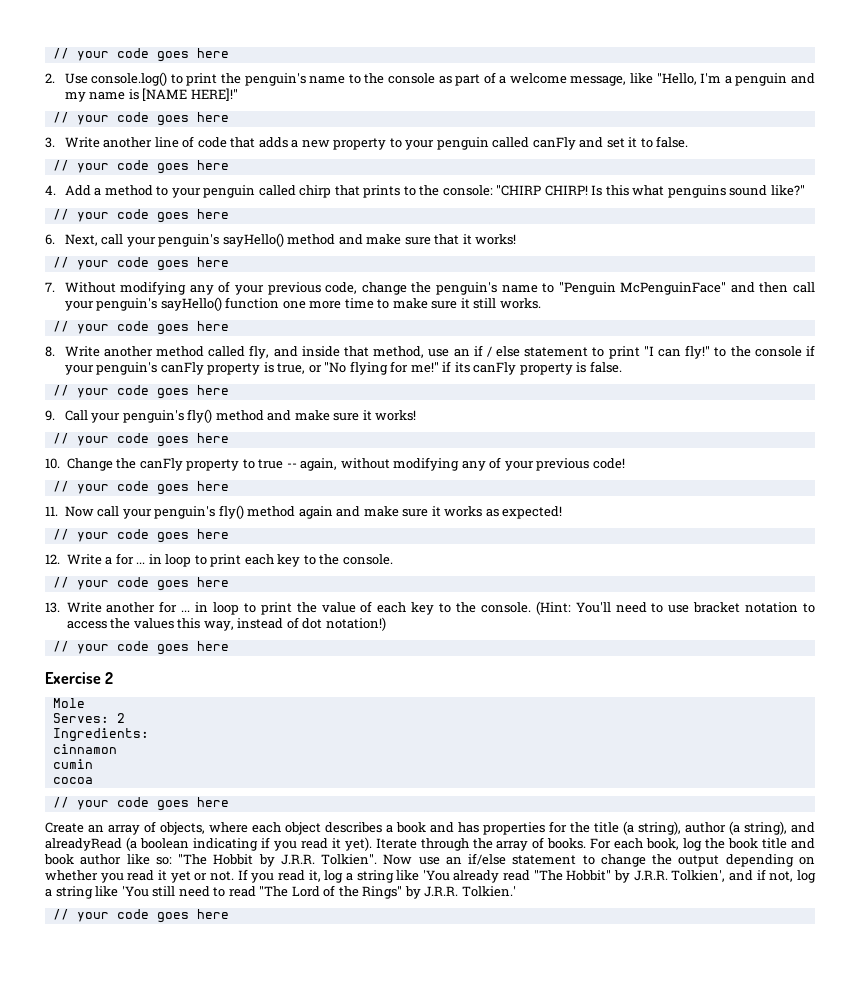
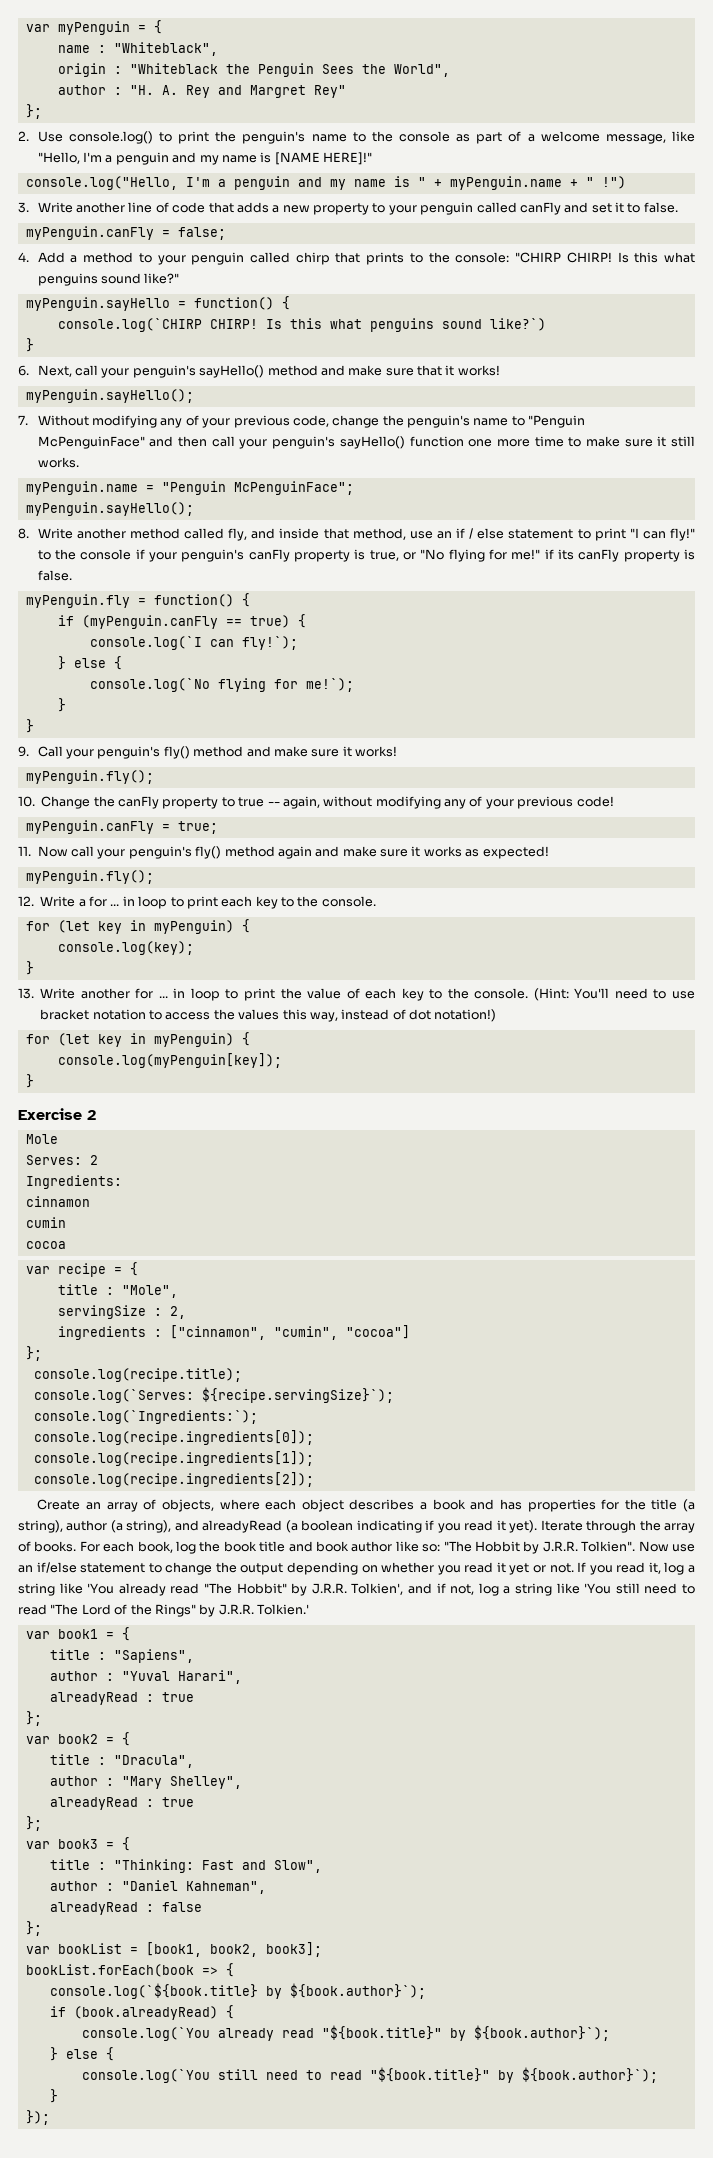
[52,48,229,62] // your code goes here -> [25,20,162,35] [57,42,218,56] [57,63,450,77] [57,85,346,98] [25,104,42,119] var myPenguin = { // name : "Whiteblack", // origin : "Whiteblack the Penguin Sees the World", // author : "H. A. Rey and Margret Rey" // };
[52,112,229,126] // your code goes here -> [25,176,626,190] console.log("Hello, I'm a penguin and my name is " + myPenguin.name + " !")
[52,160,229,174] // your code goes here -> [25,226,226,240] myPenguin.canFly = false;
[52,209,229,223] // your code goes here -> [25,296,290,311] [57,318,546,332] [25,338,34,352] myPenguin.sayHello = function() { // console.log(`CHIRP CHIRP! Is this what penguins sound like?`) // }
[52,257,229,271] // your code goes here -> [25,389,194,403] myPenguin.sayHello();
[52,321,229,335] // your code goes here -> [25,481,354,495] [25,502,194,516] myPenguin.name = "Penguin McPenguinFace"; // myPenguin.sayHello();
[52,385,229,399] // your code goes here -> [25,593,250,608] [57,614,306,629] [89,636,298,650] [57,656,122,670] [89,678,354,692] [57,698,66,712] [25,719,34,733] myPenguin.fly = function() { // if (myPenguin.canFly == true) { // console.log(`I can fly!`); // } else { // console.log(`No flying for me!`); // } // }
[52,433,229,447] // your code goes here -> [25,770,154,784] myPenguin.fly();
[52,481,229,495] // your code goes here -> [25,820,218,834] myPenguin.canFly = true;
[52,529,229,543] // your code goes here -> [25,870,154,884] myPenguin.fly();
[52,577,229,591] // your code goes here -> [25,919,250,934] [57,941,194,955] [25,961,34,975] for (let key in myPenguin) { // console.log(key); // }
[52,641,229,655] // your code goes here -> [25,1032,250,1047] [57,1053,282,1068] [25,1074,34,1088] for (let key in myPenguin) { // console.log(myPenguin[key]); // }
[52,797,229,811] // your code goes here -> [25,1262,138,1277] [57,1284,178,1298] [57,1305,186,1319] [57,1325,410,1340] [25,1346,42,1361] [33,1368,242,1382] [33,1387,394,1403] [33,1410,258,1424] [33,1430,314,1445] [33,1451,314,1466] [33,1472,314,1487] var recipe = { // title : "Mole", // servingSize : 2, // ingredients : ["cinnamon", "cumin", "cocoa"] // }; // console.log(recipe.title); // console.log(`Serves: ${recipe.servingSize}`); // console.log(`Ingredients:`); // console.log(recipe.ingredients[0]); // console.log(recipe.ingredients[1]); // console.log(recipe.ingredients[2]);
[52,909,229,923] // your code goes here -> [25,1627,130,1641] [49,1649,194,1663] [49,1670,242,1684] [49,1692,194,1705] [25,1711,42,1726] [25,1732,130,1746] [49,1754,194,1768] [49,1776,242,1789] [49,1797,194,1810] [25,1816,42,1831] [25,1837,130,1851] [49,1859,322,1873] [49,1880,266,1894] [49,1902,202,1915] [25,1921,42,1936] [25,1942,322,1957] [25,1963,234,1977] [49,1983,426,1999] [49,2005,234,2020] [81,2025,610,2041] [49,2047,114,2061] [81,2067,658,2083] [49,2089,58,2103] [25,2110,50,2125] var book1 = { // title : "Sapiens", // author : "Yuval Harari", // alreadyRead : true // }; // var book2 = { // title : "Dracula", // author : "Mary Shelley", // alreadyRead : true // }; // var book3 = { // title : "Thinking: Fast and Slow", // author : "Daniel Kahneman", // alreadyRead : false // }; // var bookList = [book1, book2, book3]; // bookList.forEach(book => { // console.log(`${book.title} by ${book.author}`); // if (book.alreadyRead) { // console.log(`You already read "${book.title}" by ${book.author}`); // } else { // console.log(`You still need to read "${book.title}" by ${book.author}`); // } // });

